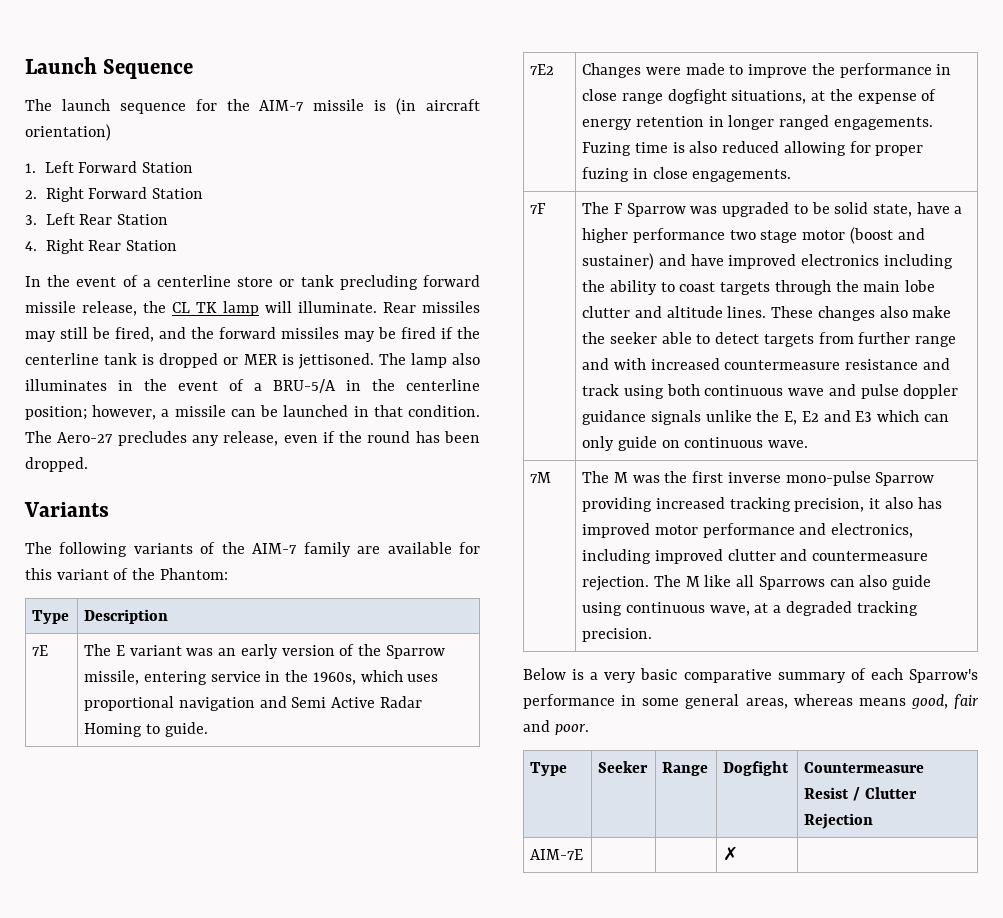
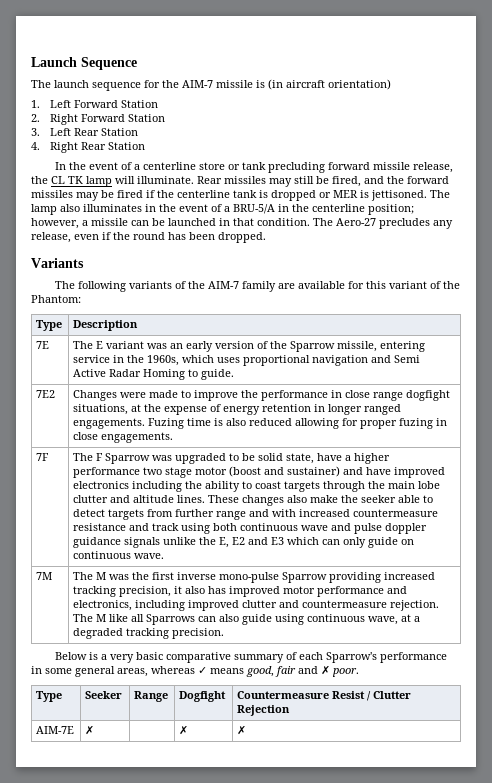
(853, 700) none -> [198,667,207,674] ✓
(550, 726) none -> [321,665,330,675] ✗
[723,846,739,861] | | ✗ | -> [85,725,95,735] [179,725,189,735] [237,725,247,735] ✗ | | ✗ | ✗

